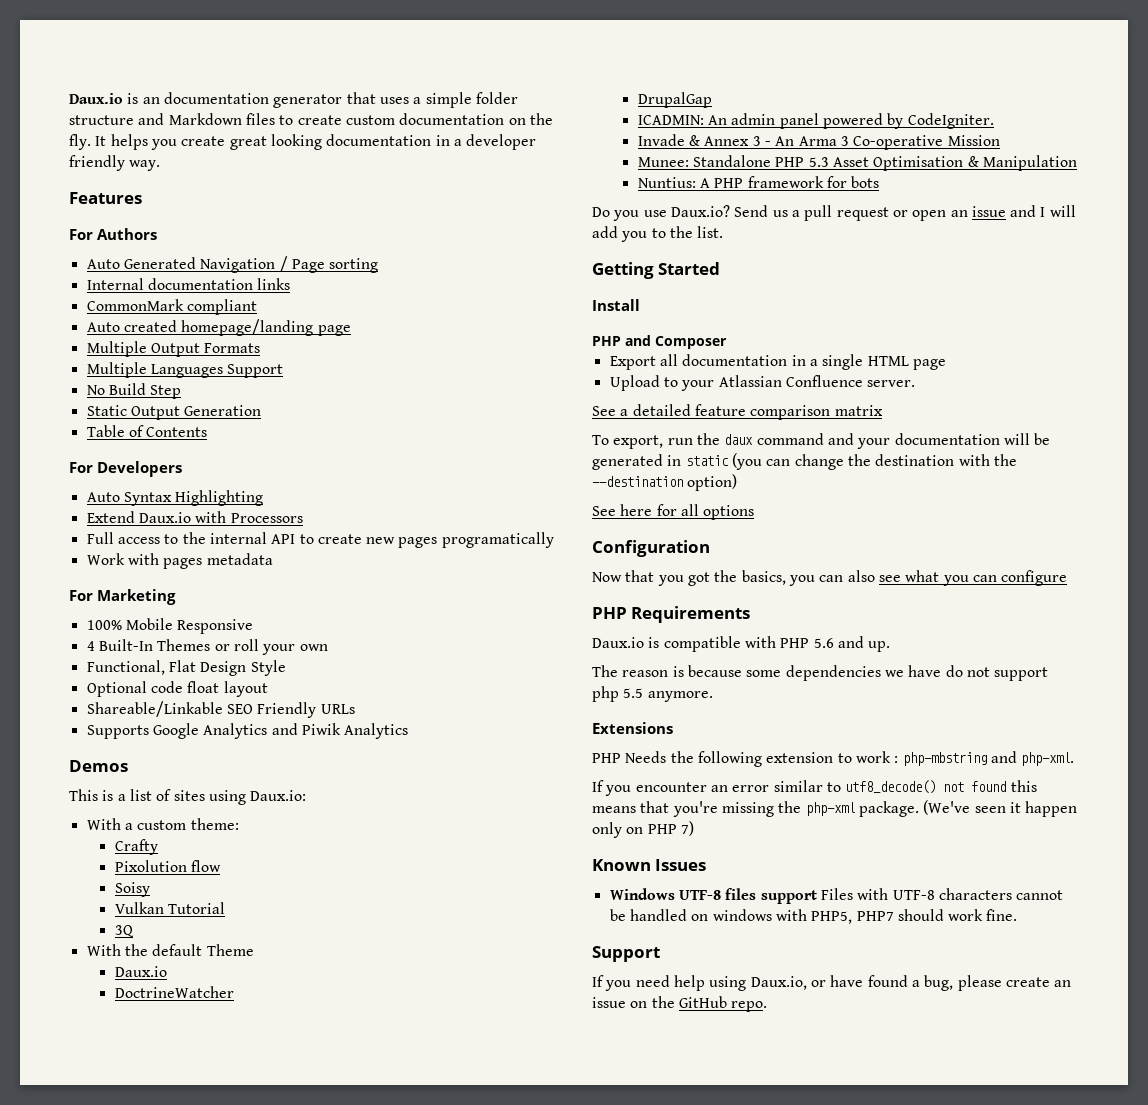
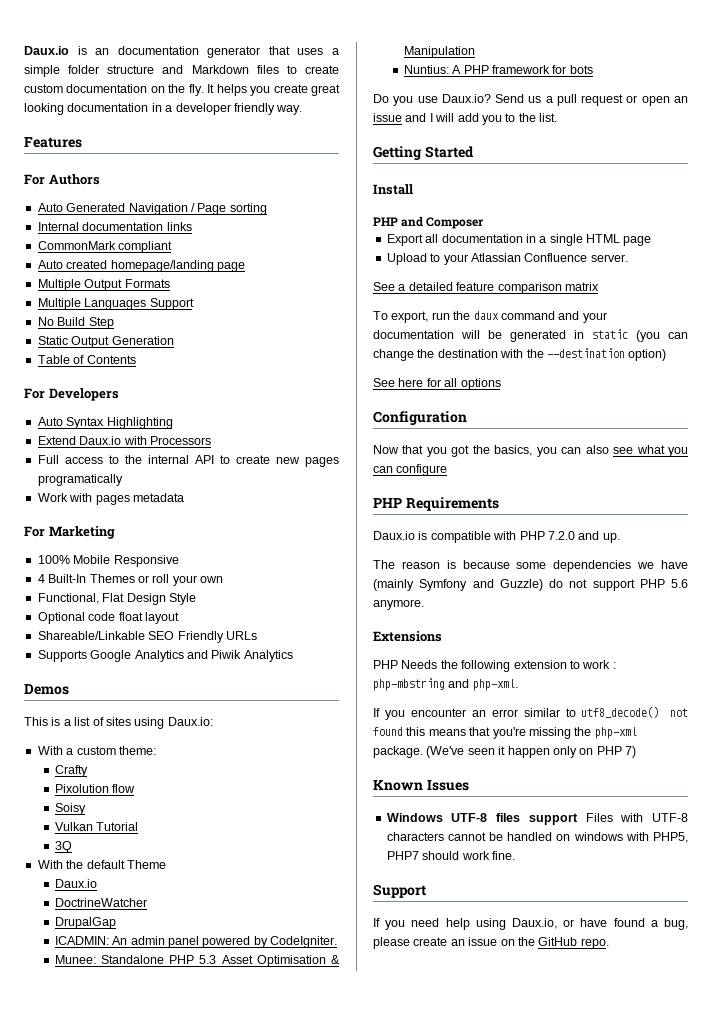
[637,134,1000,150] // Invade & Annex 3 - An Arma 3 Co-operative Mission -> (338, 942) none
[813,638,834,648] 5.6 -> [547,531,575,540] 7.2.0
(942, 671) none -> [373,579,543,591] (mainly Symfony and Guzzle)
[592,686,644,702] php 5.5 -> [639,579,688,588] PHP 5.6

